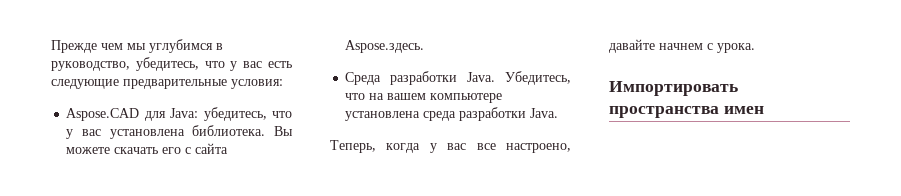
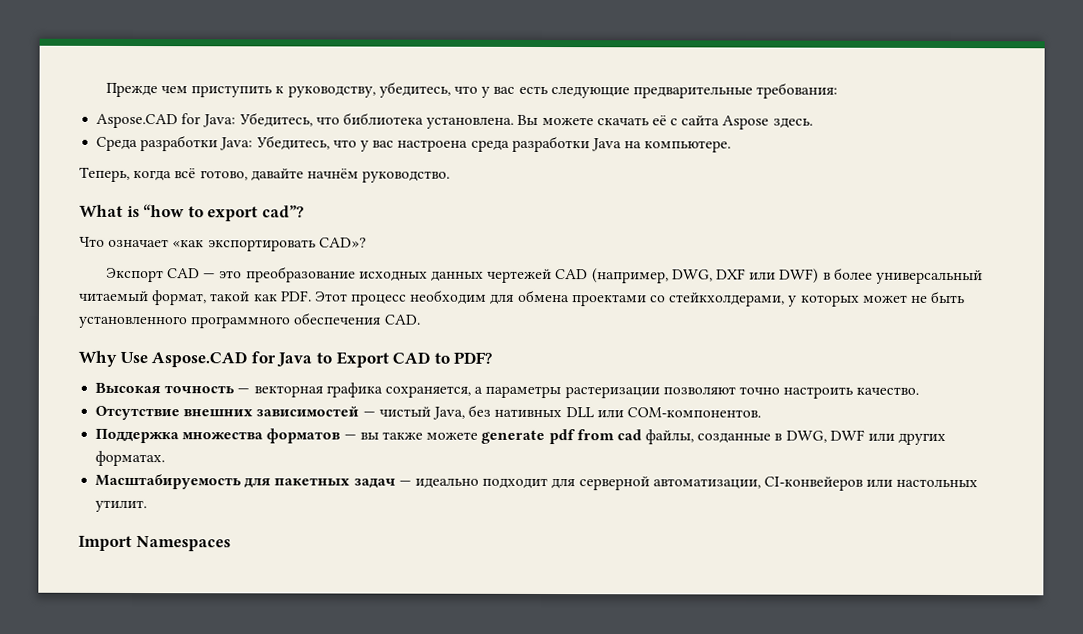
[127,39,223,53] [51,61,130,71] мы углубимся в руководство, -> [191,85,376,98] приступить к руководству,
[231,79,283,89] [66,107,292,121] [66,125,293,139] [66,143,229,154] [345,40,425,53] [345,71,571,85] [345,93,503,103] [345,107,559,121] [330,140,571,153] [609,39,755,53] [609,81,738,96] [609,106,764,118] условия: // Aspose.CAD для Java: убедитесь, что у вас установлена библиотека. Вы можете скачать его с сайта Aspose.здесь. // Среда разработки Java. Убедитесь, что на вашем компьютере установлена среда разработки Java. // Теперь, когда у вас все настроено, давайте начнем с урока. // Импортировать пространства имен -> [756,82,839,99] [96,112,813,130] [96,135,732,153] [79,166,451,183] [79,204,304,222] [79,236,367,252] [105,266,983,285] [79,289,966,307] [78,312,421,329] [78,350,493,368] [95,382,920,399] [95,404,761,421] [95,428,947,445] [95,450,166,467] [95,473,979,491] [95,499,148,513] [78,535,231,552] требования: // Aspose.CAD for Java: Убедитесь, что библиотека установлена. Вы можете скачать её с сайта Aspose здесь. // Среда разработки Java: Убедитесь, что у вас настроена среда разработки Java на компьютере. // Теперь, когда всё готово, давайте начнём руководство. // What is “how to export cad”? // Что означает «как экспортировать CAD»? // Экспорт CAD — это преобразование исходных данных чертежей CAD (например, DWG, DXF или DWF) в более универсальный читаемый формат, такой как PDF. Этот процесс необходим для обмена проектами со стейкхолдерами, у которых может не быть установленного программного обеспечения CAD. // Why Use Aspose.CAD for Java to Export CAD to PDF? // Высокая точность — векторная графика сохраняется, а параметры растеризации позволяют точно настроить качество. // Отсутствие внешних зависимостей — чистый Java, без нативных DLL или COM‑компонентов. // Поддержка множества форматов — вы также можете generate pdf from cad файлы, созданные в DWG, DWF или других форматах. // Масштабируемость для пакетных задач — идеально подходит для серверной автоматизации, CI‑конвейеров или настольных утилит. // Import Namespaces

